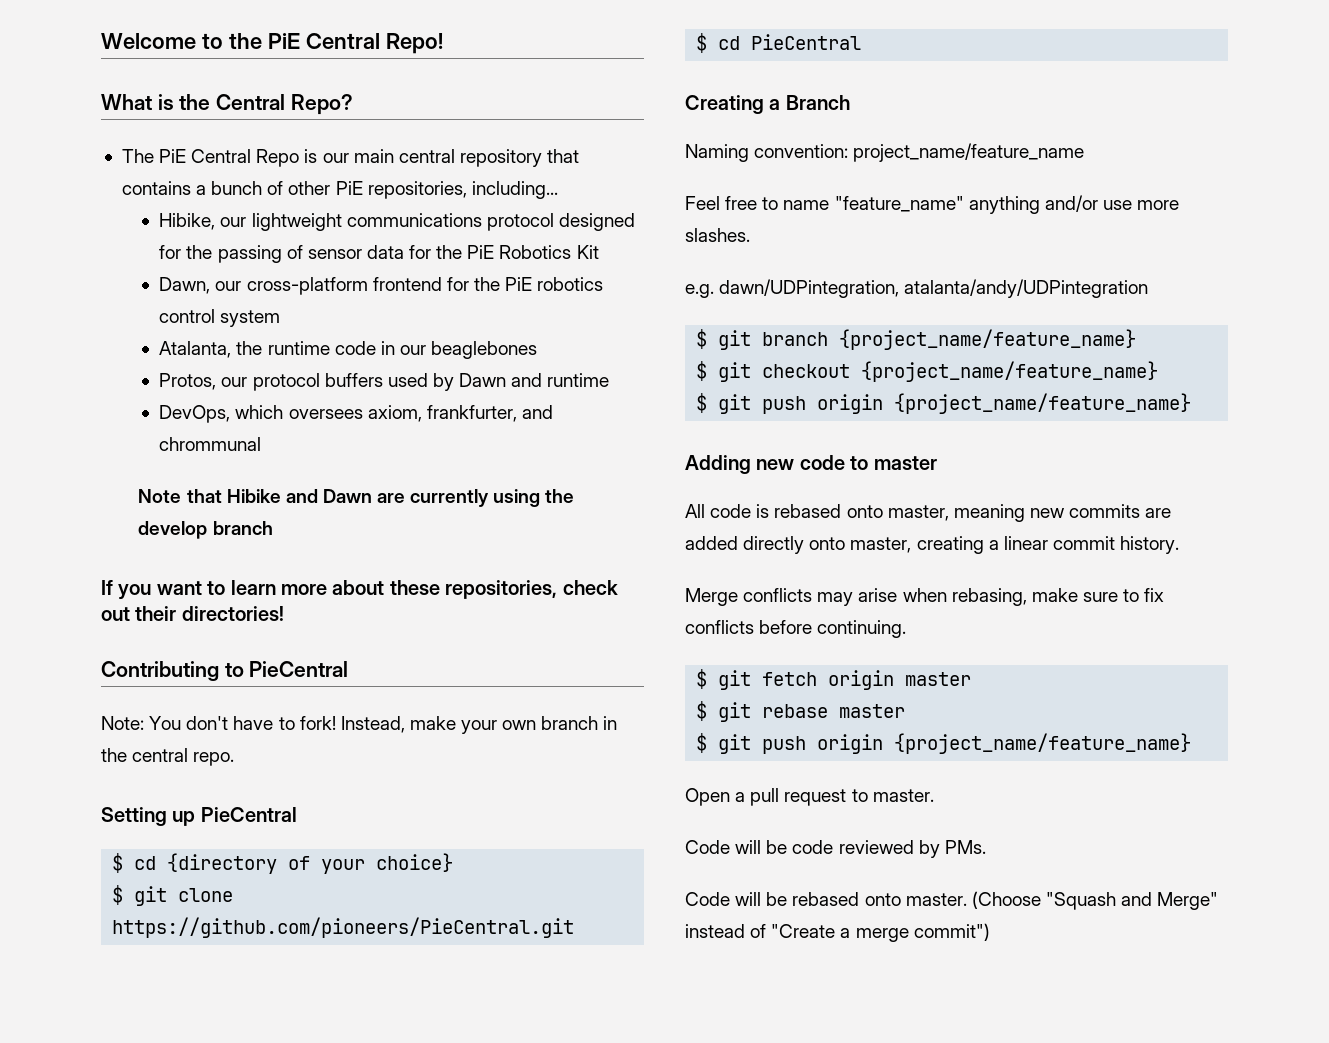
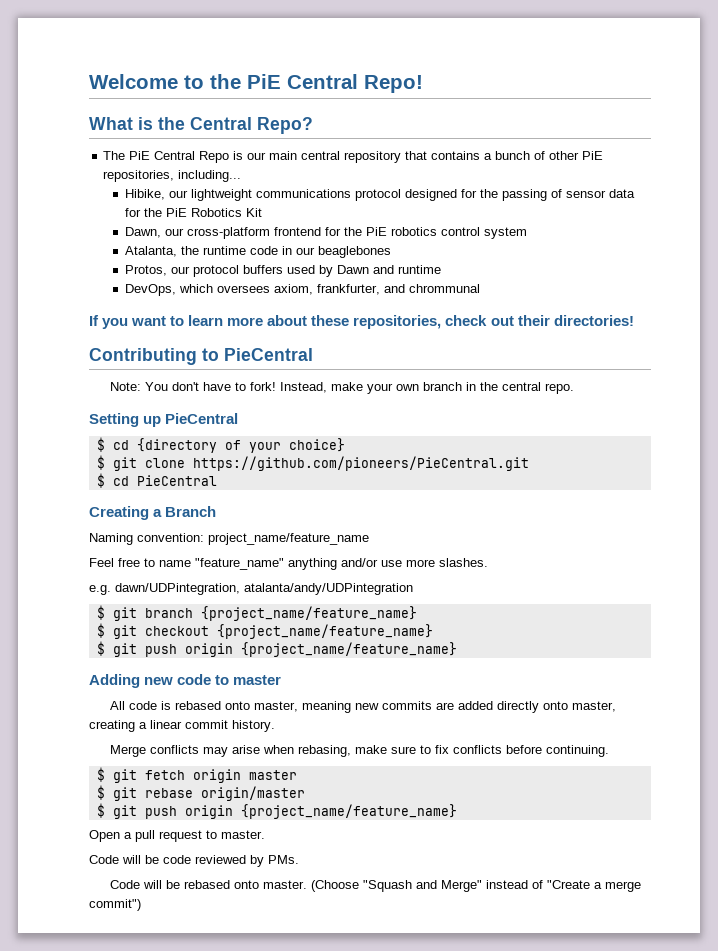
[138,489,575,507] [138,521,273,539] // Note that Hibike and Dawn are currently using the develop branch -> (480, 288) none
[839,704,906,718] master -> [200,786,305,801] origin/master

